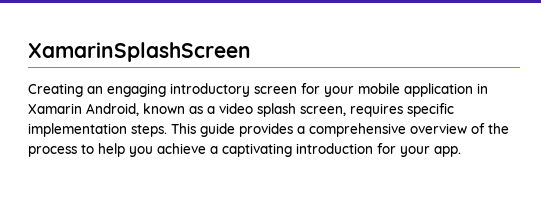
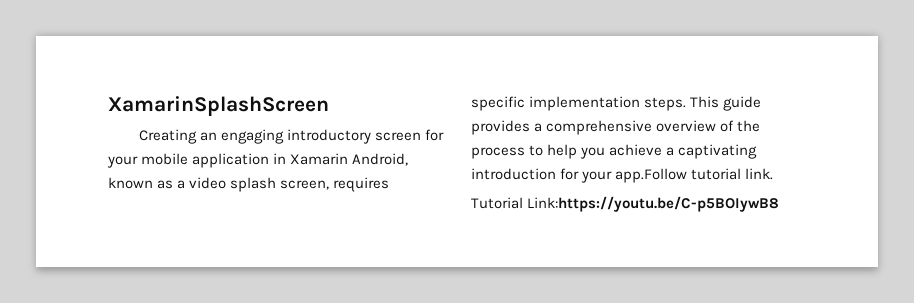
[434,146,461,157] app. -> [615,168,774,183] [471,196,780,212] app.Follow tutorial link. // Tutorial Link:https://youtu.be/C-p5BOIywB8

